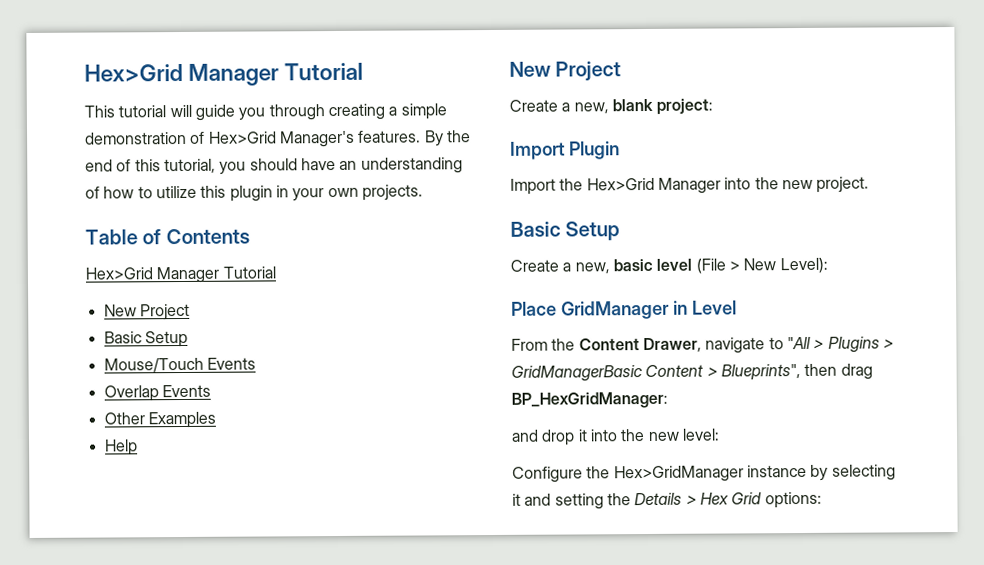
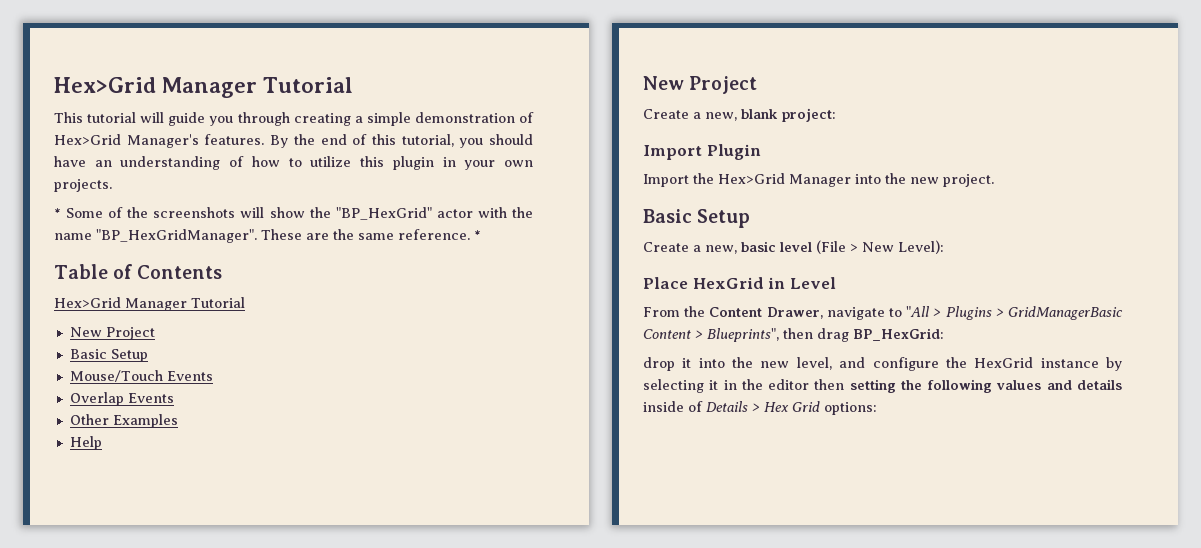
(423, 192) none -> [54,207,533,220] [54,229,481,243] // * Some of the screenshots will show the "BP_HexGrid" actor with the name "BP_HexGridManager". These are the same reference. *
[560,300,670,320] GridManager -> [692,277,764,289] HexGrid
[511,391,668,409] [511,429,539,442] BP_HexGridManager: // and -> [853,328,944,341] BP_HexGrid: //
[681,428,720,441] [512,464,896,483] [512,493,631,510] level: // Configure the Hex>GridManager instance by selecting it and setting the -> [796,357,1122,371] [643,379,1122,393] [643,401,703,412] level, and configure the HexGrid instance by selecting it in the editor then setting the following values and details inside of

